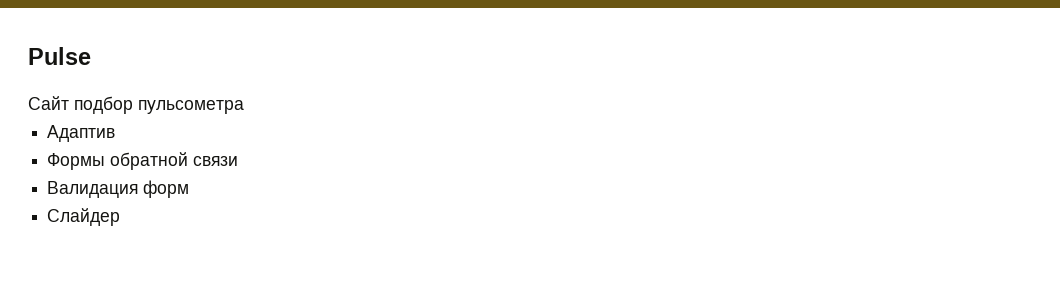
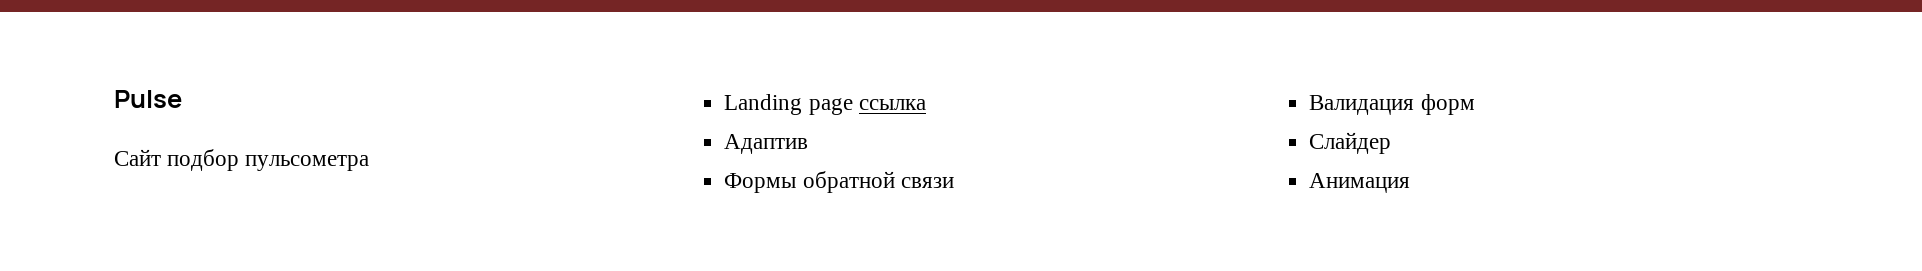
(244, 107) none -> [724,94,926,115] // Landing page ссылка
(121, 217) none -> [1309,173,1411,193] // Анимация

